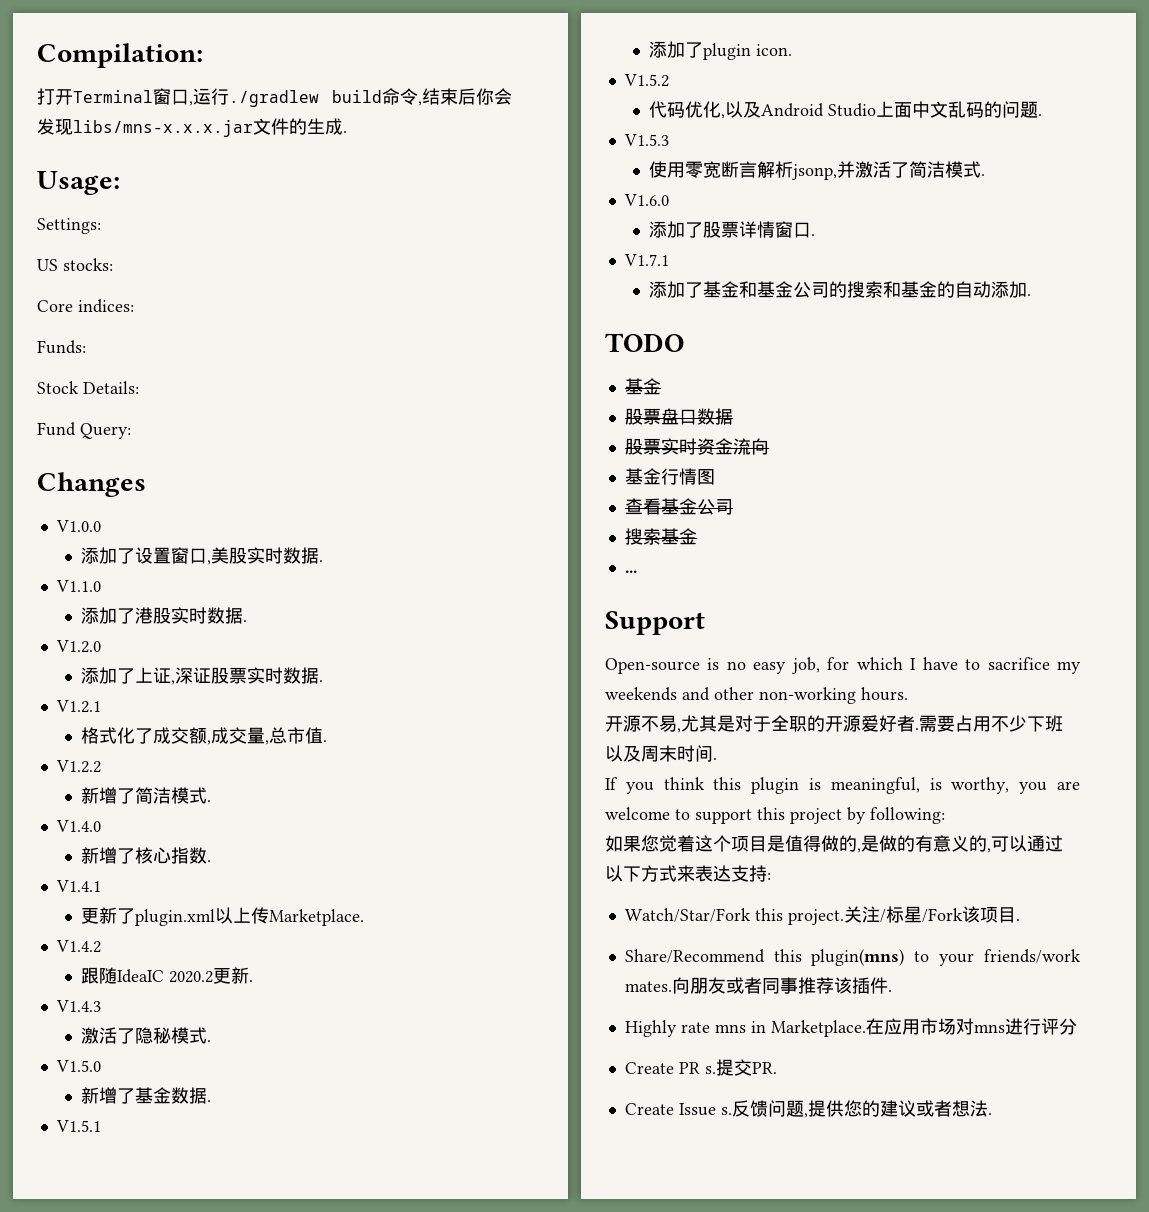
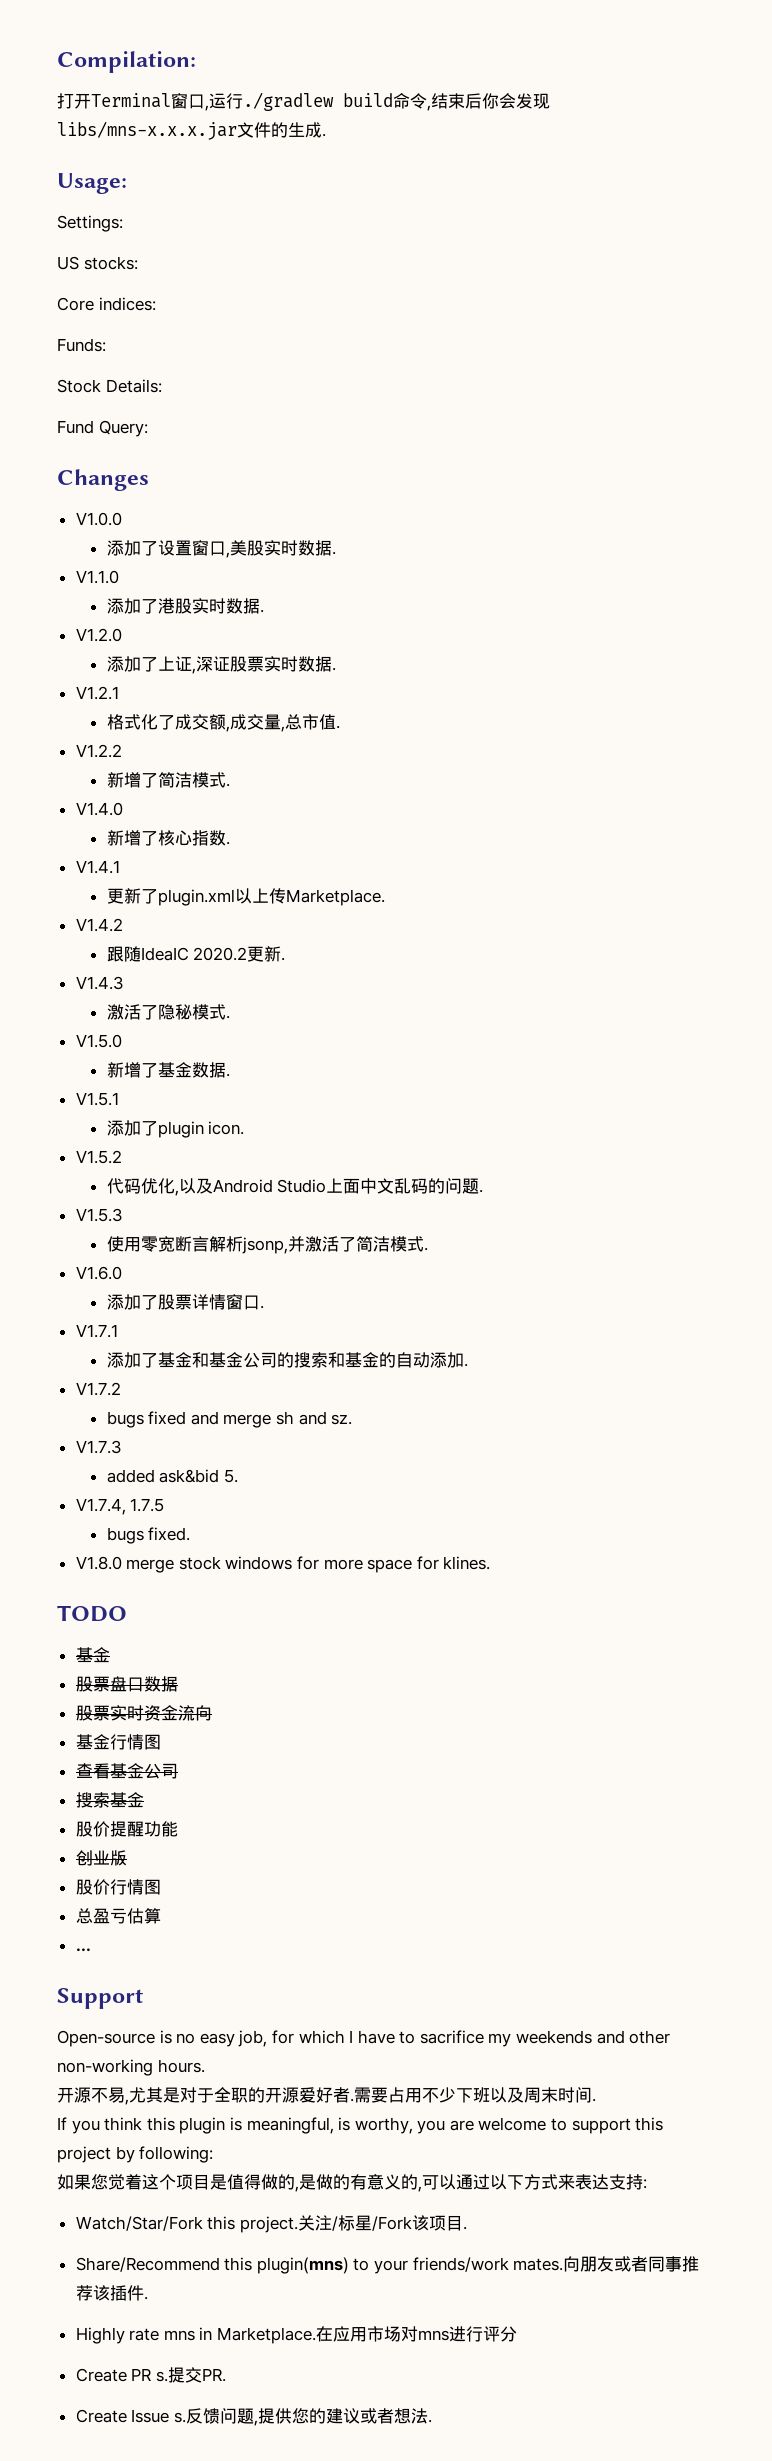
(1031, 295) none -> [75,1382,121,1396] [106,1411,353,1428] [75,1440,122,1454] [106,1469,238,1483] [75,1498,165,1515] [106,1527,191,1544] [75,1556,491,1573] // V1.7.2 // bugs fixed and merge sh and sz. // V1.7.3 // added ask&bid 5. // V1.7.4, 1.7.5 // bugs fixed. // V1.8.0 merge stock windows for more space for klines.
(697, 536) none -> [75,1821,178,1837] [75,1850,127,1866] [75,1879,161,1895] [75,1908,161,1924] // 股价提醒功能 // 创业版 // 股价行情图 // 总盈亏估算

